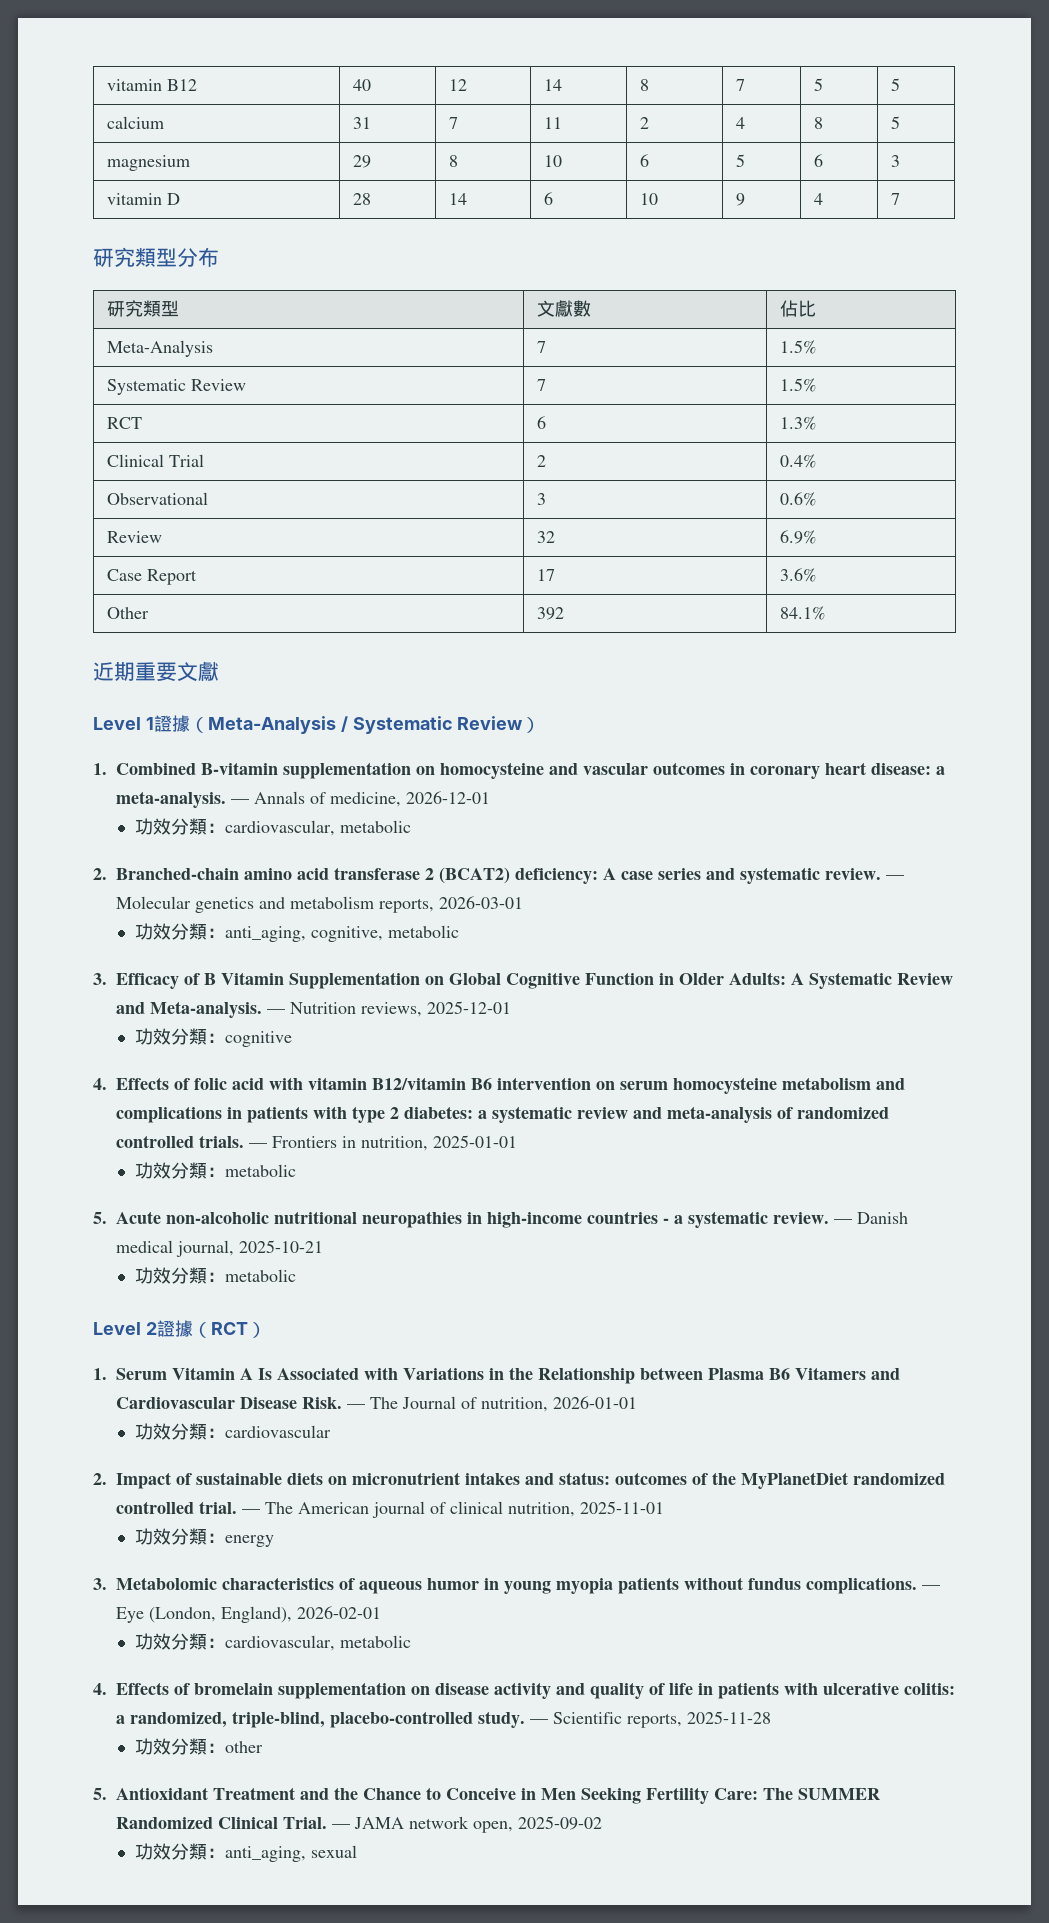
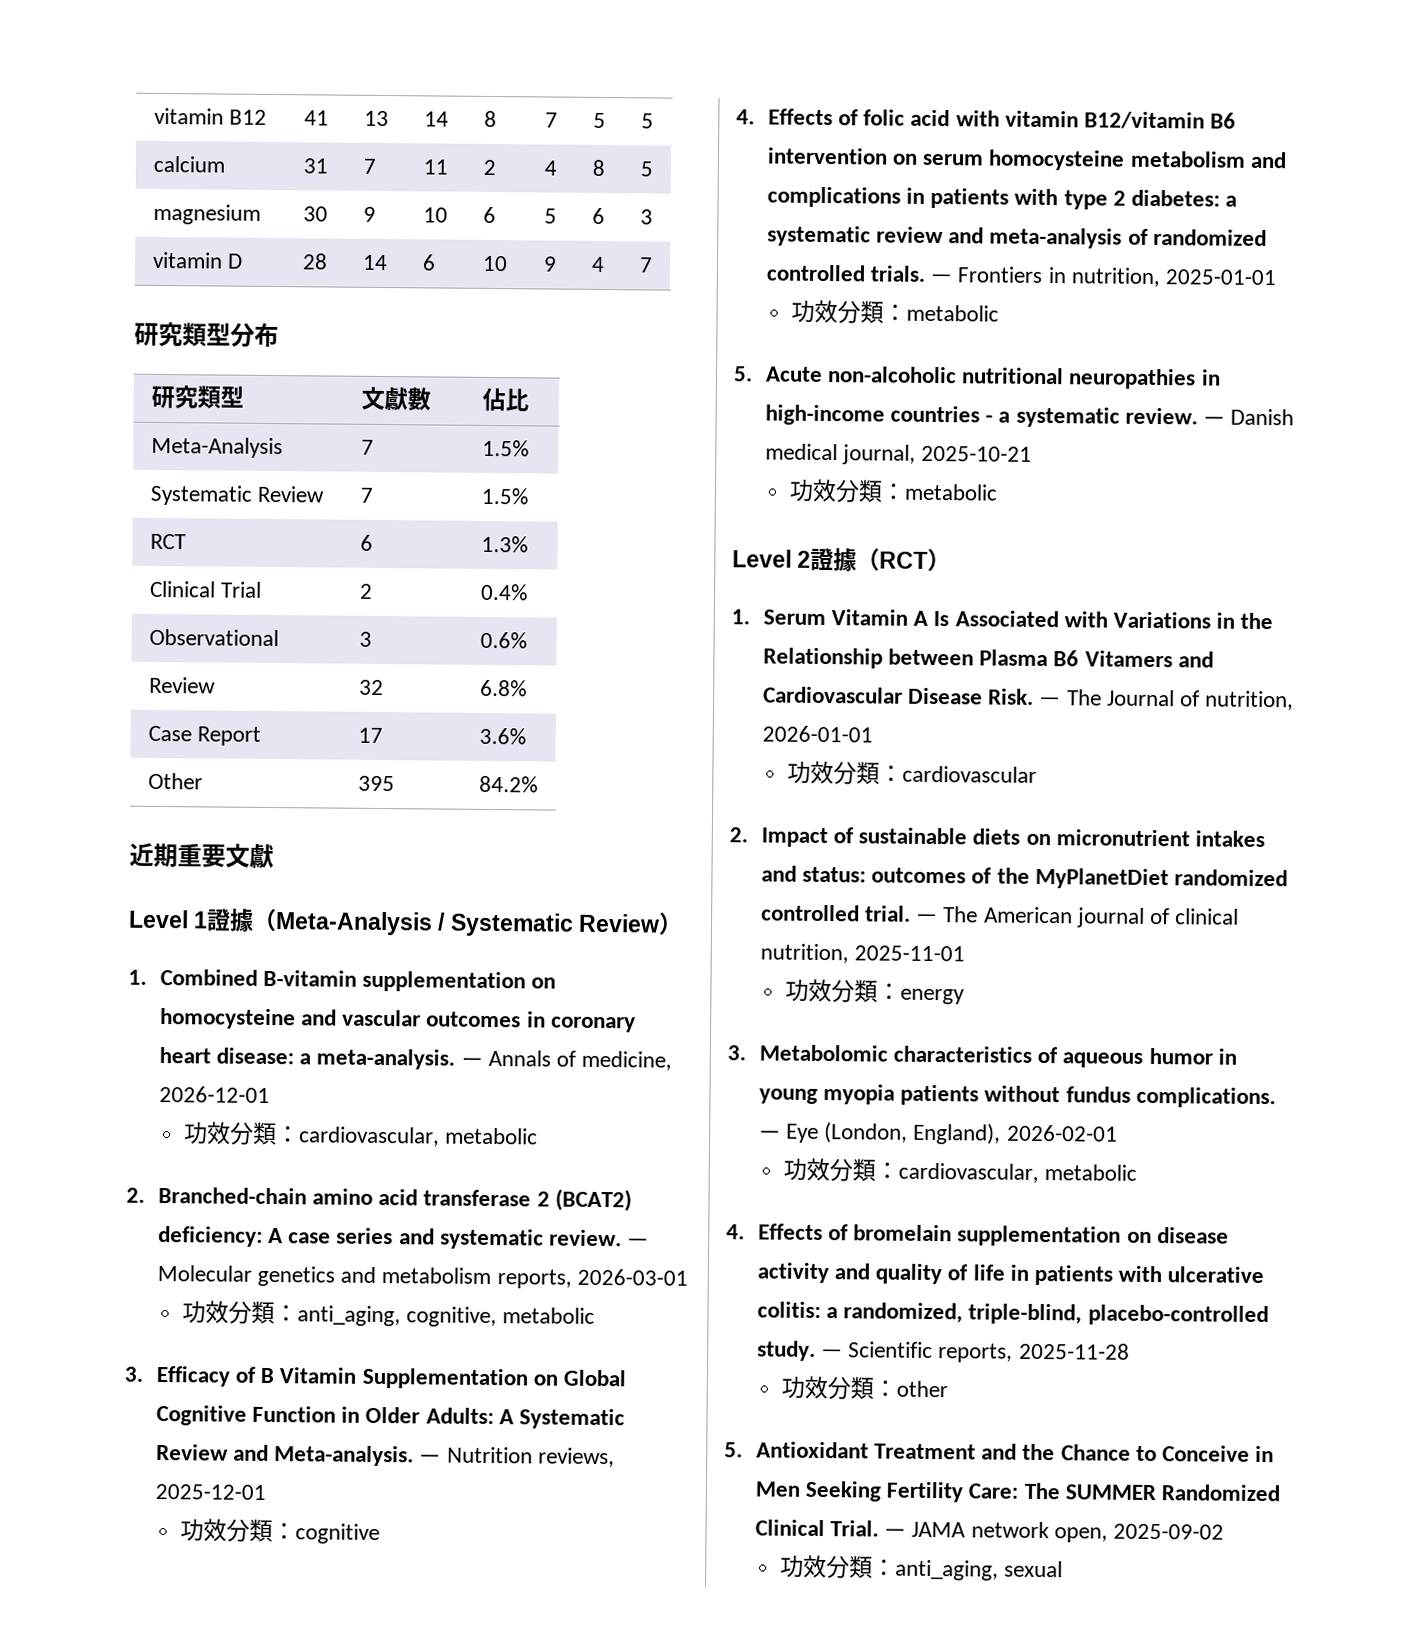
[352,79,371,91] [448,79,467,91] 40 | 12 -> [303,110,329,126] [363,110,389,127] 41 | 13
[352,155,371,168] [448,155,458,167] 29 | 8 -> [302,206,328,222] [362,206,376,222] 30 | 9
[779,530,816,544] 6.9% -> [479,679,527,697] 6.8%
[536,607,564,620] [779,606,825,620] 392 | 84.1% -> [357,775,395,792] [478,775,538,793] 395 | 84.2%

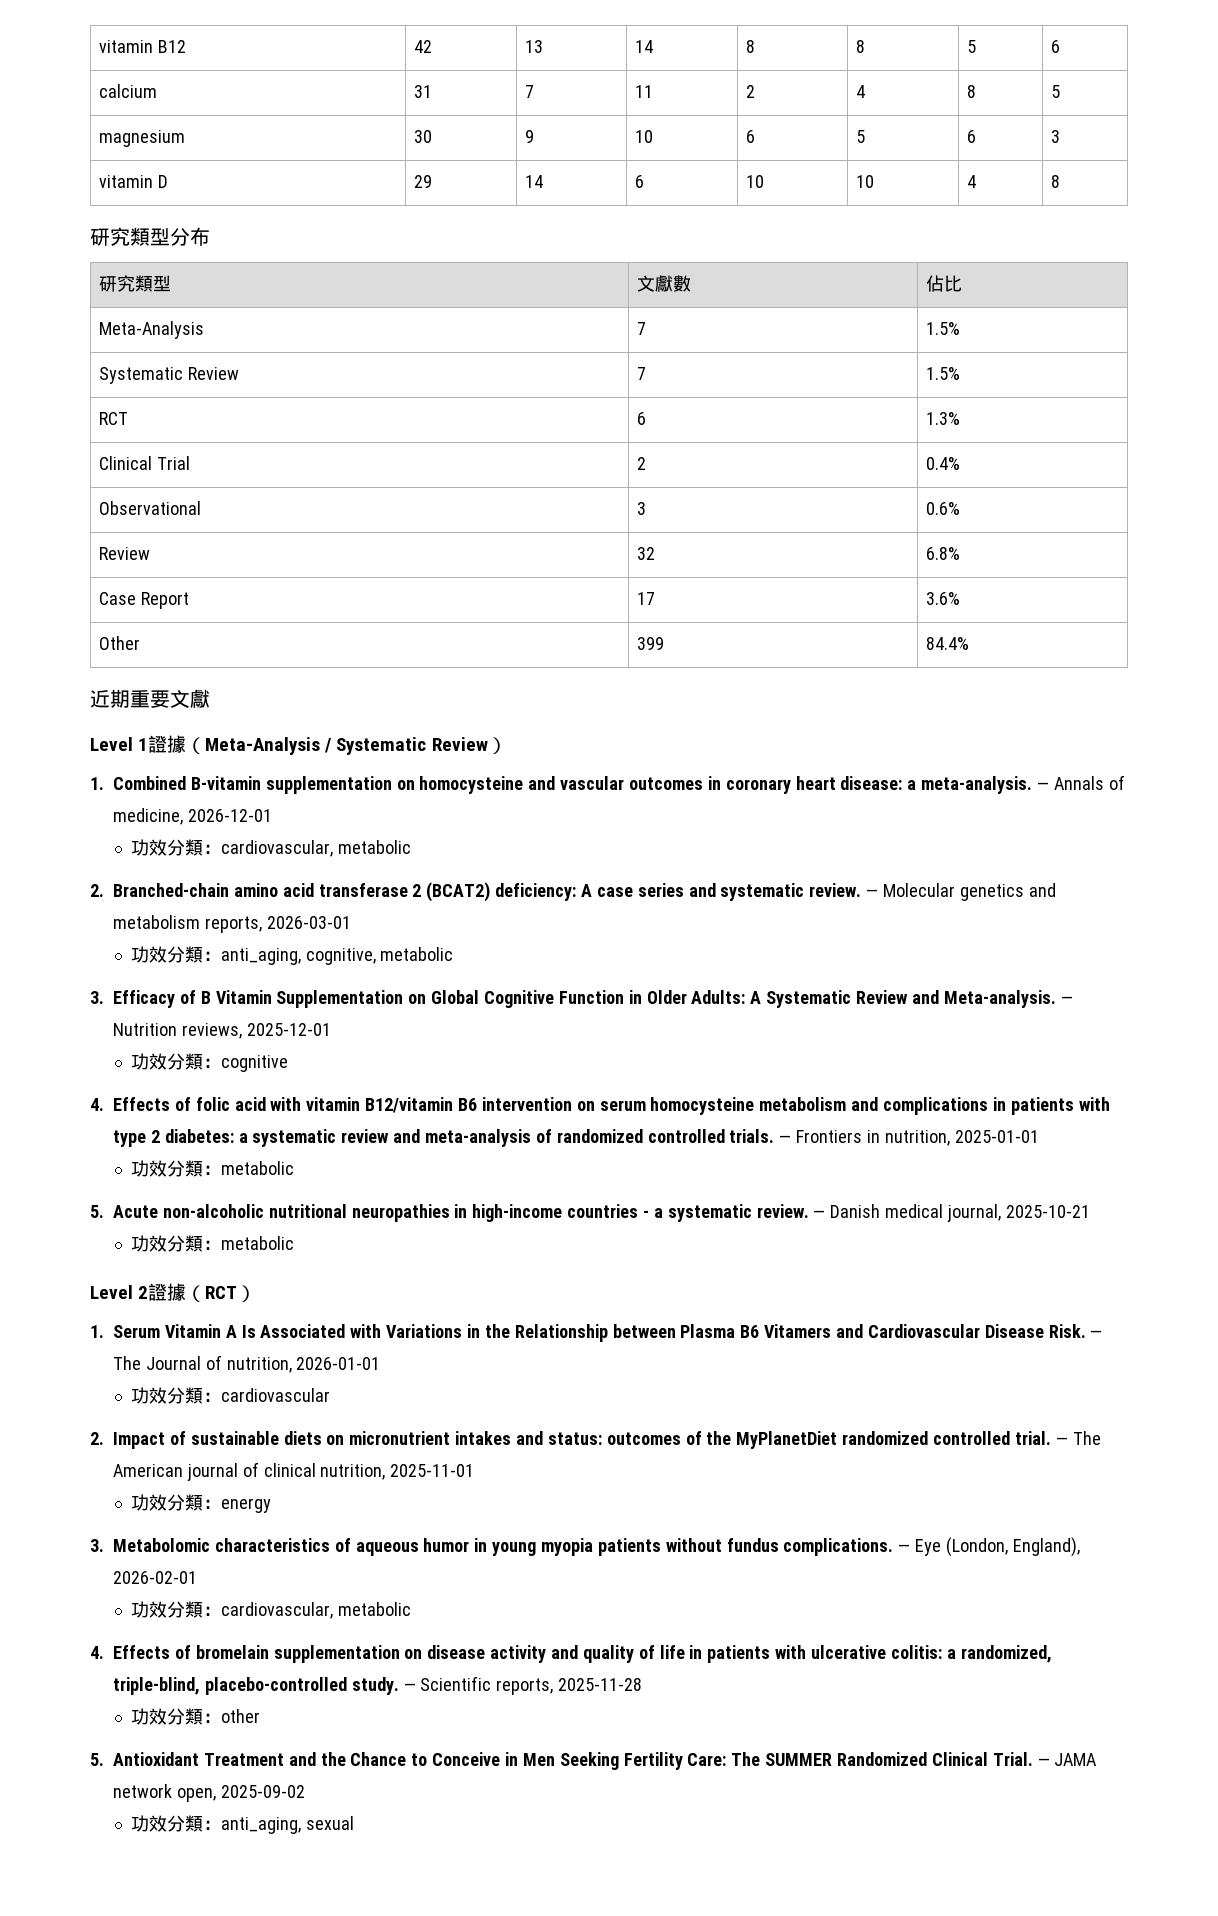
[303,110,329,126] 41 -> [414,40,433,53] 42
[544,112,558,128] [592,112,606,129] [640,113,654,129] 7 | 5 | 5 -> [856,40,866,53] [967,40,977,53] [1051,40,1061,53] 8 | 5 | 6
[301,253,328,270] 28 -> [414,175,433,188] 29
[542,256,557,272] [590,256,605,273] [638,257,653,273] 9 | 4 | 7 -> [856,175,875,188] [967,175,977,188] [1051,175,1061,188] 10 | 4 | 8
[357,775,395,792] [478,775,538,793] 395 | 84.2% -> [637,637,665,650] [926,637,970,650] 399 | 84.4%

